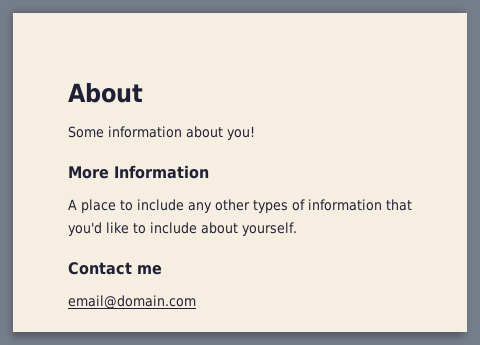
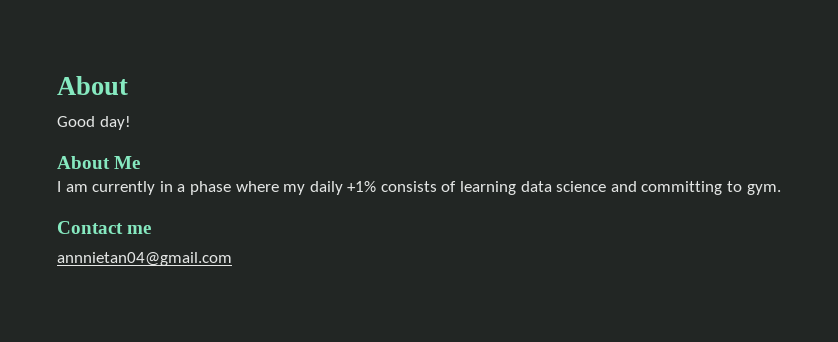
[68,126,255,140] [68,165,209,179] [68,199,412,213] [68,222,297,236] Some information about you! // More Information // A place to include any other types of information that you'd like to include about yourself. -> [57,116,131,130] [57,156,141,169] [57,181,781,195] Good day! // About Me // I am currently in a phase where my daily +1% consists of learning data science and committing to gym.
[68,295,196,309] email@domain.com -> [57,252,232,266] annnietan04@gmail.com

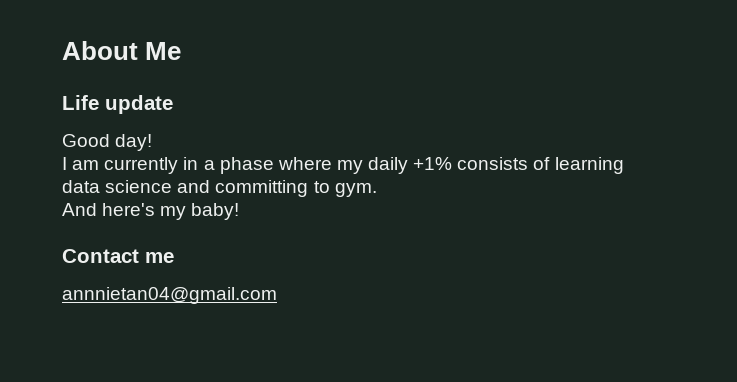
[57,76,128,95] About -> [62,41,182,60] [62,95,173,114] About Me // Life update
[57,156,141,169] // About Me -> (153, 142) none
(781, 189) none -> [62,203,240,220] // And here's my baby!

